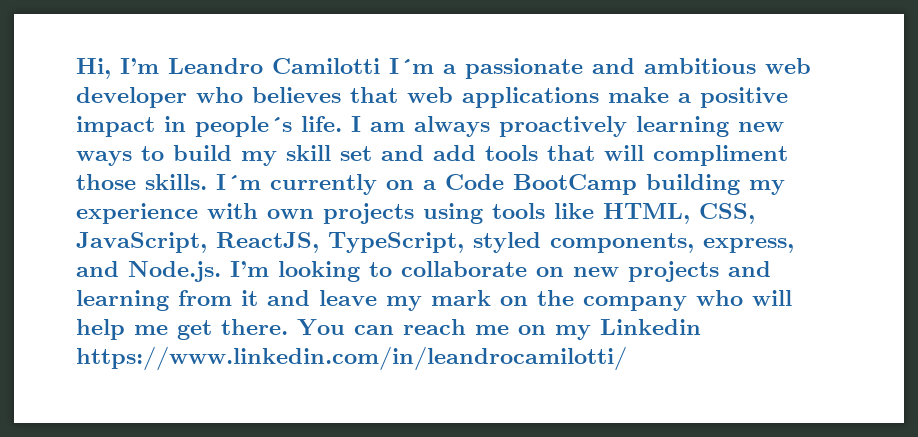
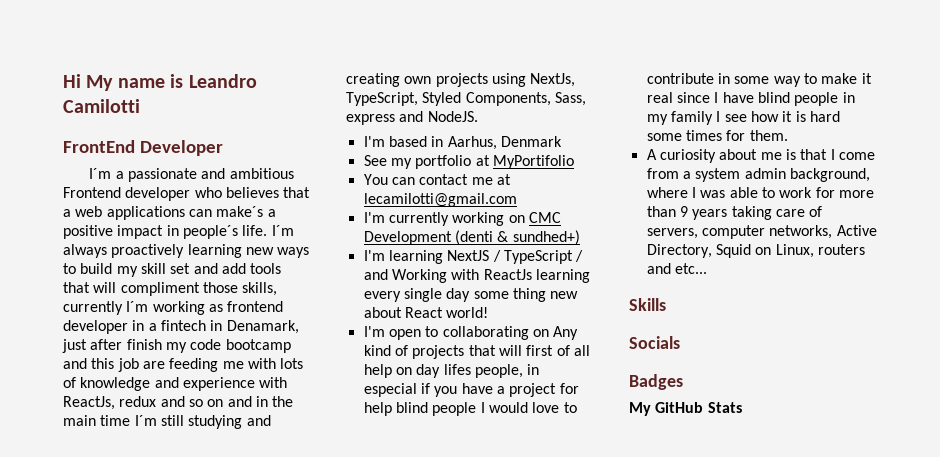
[76,58,159,79] Hi, I’m -> [63,74,184,91] Hi My name is
(380, 66) none -> [63,140,223,156] // FrontEnd Developer //
[765,58,811,74] web -> [63,187,121,198] Frontend
(398, 95) none -> [63,209,71,217] a
[608,87,669,103] make -> [188,206,264,217] can make´s
[351,116,405,132] I am -> [271,225,294,236] I´m
[145,174,785,195] [76,203,755,224] [76,232,794,253] [76,261,771,282] [76,290,792,311] [76,319,701,340] [76,346,627,371] skills. I´m currently on a Code BootCamp building my experience with own projects using tools like HTML, CSS, JavaScript, ReactJS, TypeScript, styled components, express, and Node.js. I’m looking to collaborate on new projects and learning from it and leave my mark on the company who will help me get there. You can reach me on my Linkedin https://www.linkedin.com/in/leandrocamilotti/ -> [242,282,278,296] [63,301,284,315] [63,320,299,334] [62,339,291,353] [63,358,304,372] [63,377,288,391] [63,396,294,410] [63,415,271,429] [346,73,576,87] [346,92,586,106] [346,111,478,125] [363,136,562,150] [363,155,574,169] [363,174,511,185] [363,193,517,207] [363,212,561,226] [363,230,580,245] [363,250,584,264] [363,269,590,283] [363,288,579,302] [363,307,489,318] [363,326,579,340] [363,345,590,359] [363,364,540,378] [363,383,579,397] [363,402,577,416] [646,73,872,87] [646,92,855,106] [646,111,840,125] [646,130,788,141] [646,149,875,163] [646,168,870,182] [646,187,874,198] [646,206,823,220] [646,225,877,239] [646,244,865,258] [646,263,707,274] [629,298,666,311] [629,336,680,349] [629,374,683,390] [629,402,742,416] skills, currently I´m working as frontend developer in a fintech in Denamark, just after finish my code bootcamp and this job are feeding me with lots of knowledge and experience with ReactJs, redux and so on and in the main time I´m still studying and creating own projects using NextJs, TypeScript, Styled Components, Sass, express and NodeJS. // I'm based in Aarhus, Denmark // See my portfolio at MyPortifolio // You can contact me at lecamilotti@gmail.com // I'm currently working on CMC Development (denti & sundhed+) // I'm learning NextJS / TypeScript / and Working with ReactJs learning every single day some thing new about React world! // I'm open to collaborating on Any kind of projects that will first of all help on day lifes people, in especial if you have a project for help blind people I would love to contribute in some way to make it real since I have blind people in my family I see how it is hard some times for them. // A curiosity about me is that I come from a system admin background, where I was able to work for more than 9 years taking care of servers, computer networks, Active Directory, Squid on Linux, routers and etc... // Skills // Socials // Badges // My GitHub Stats

